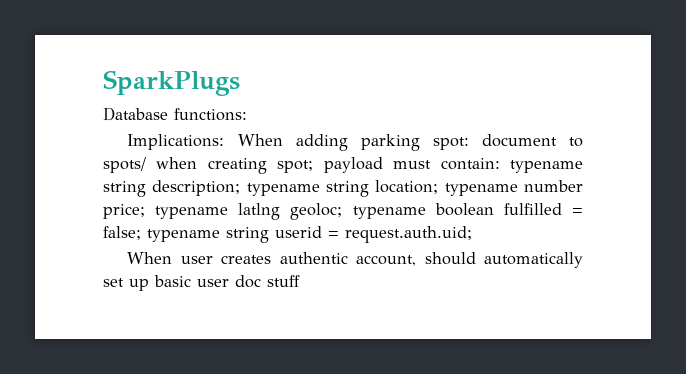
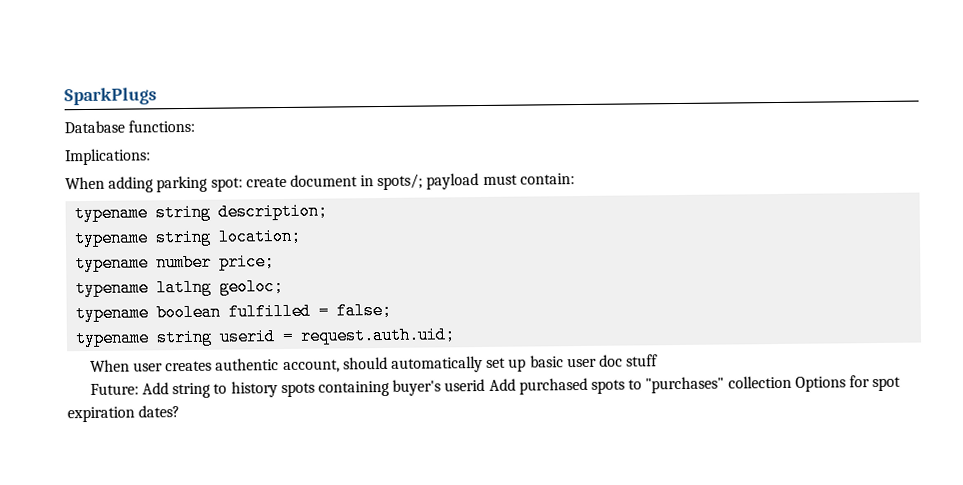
(225, 142) none -> (151, 157) //
[481,134,583,147] [103,157,314,174] document to spots/ when creating spot; -> [245,173,424,191] create document in spots/;
(500, 164) none -> (575, 179) //
(241, 188) none -> (329, 211) //
(439, 187) none -> (303, 236) //
(145, 211) none -> (276, 262) //
(343, 211) none -> (285, 286) //
(141, 233) none -> (393, 310) //
(300, 281) none -> [89,375,902,399] [67,405,181,423] // Future: Add string to history spots containing buyer's userid Add purchased spots to "purchases" collection Options for spot expiration dates?

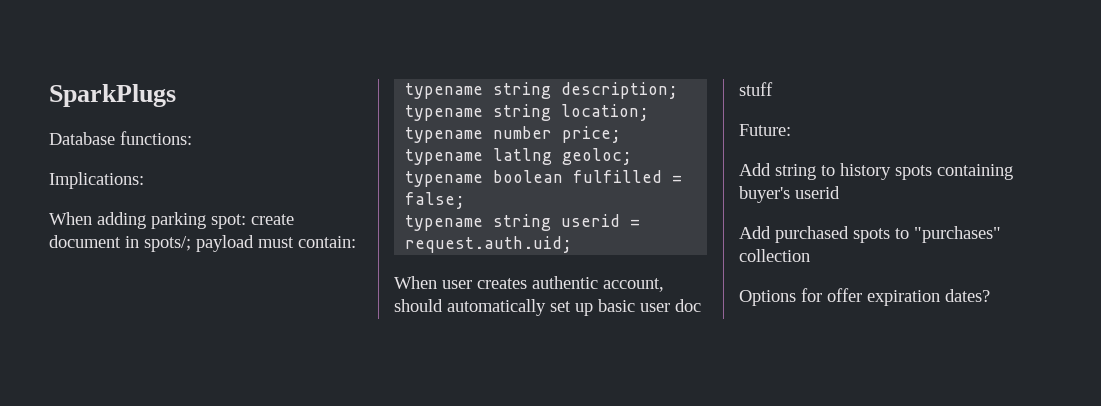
(139, 389) none -> (791, 130) //
(486, 385) none -> (840, 192) //
(792, 382) none -> (810, 255) //
[872,376,902,392] spot -> [827,288,862,302] offer

